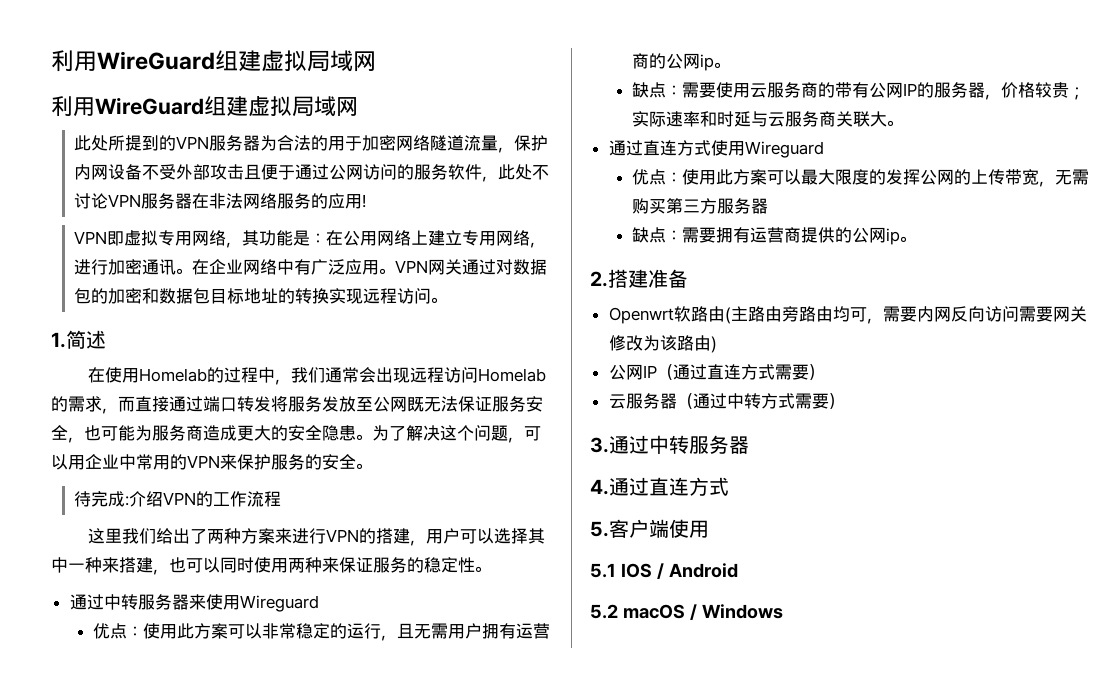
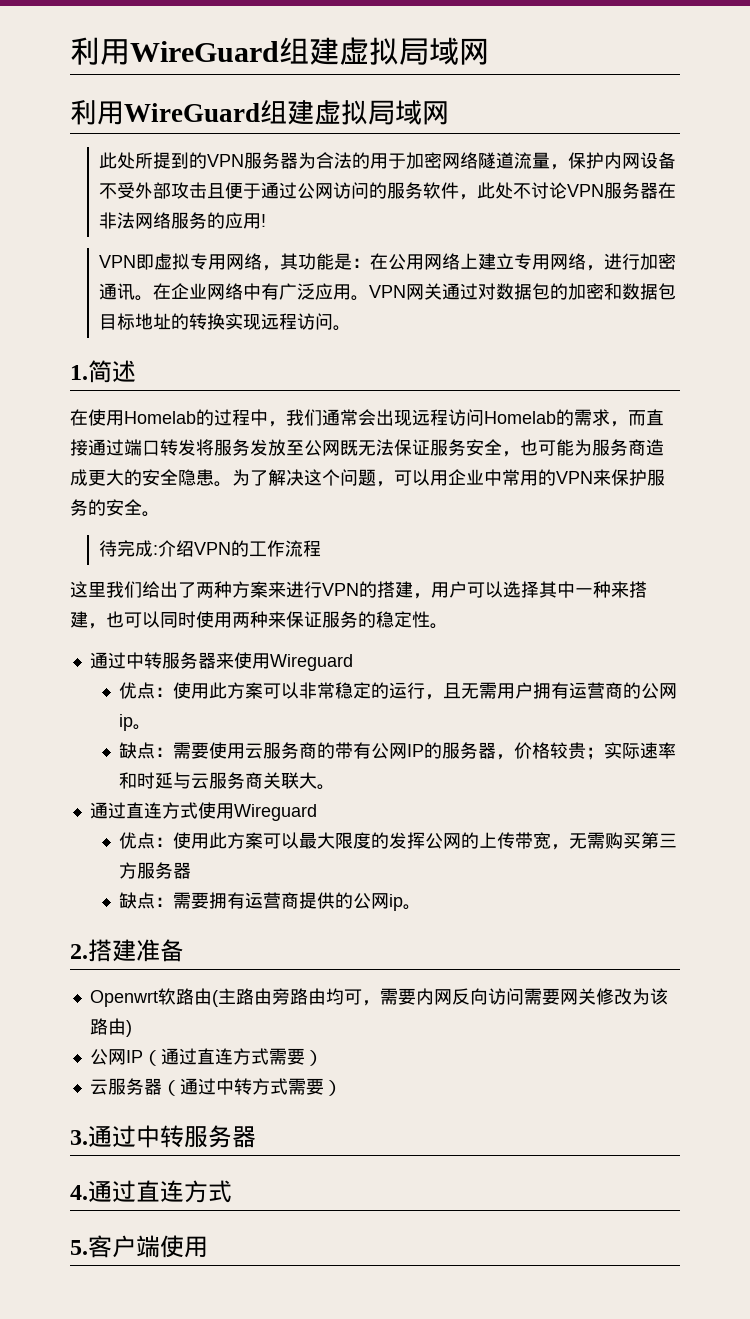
[590,563,738,579] [590,604,783,620] // 5.1 IOS / Android // 5.2 macOS / Windows -> (208, 1247) none

